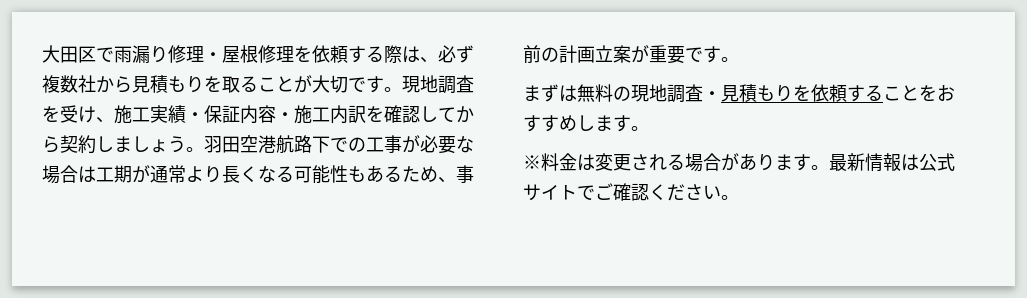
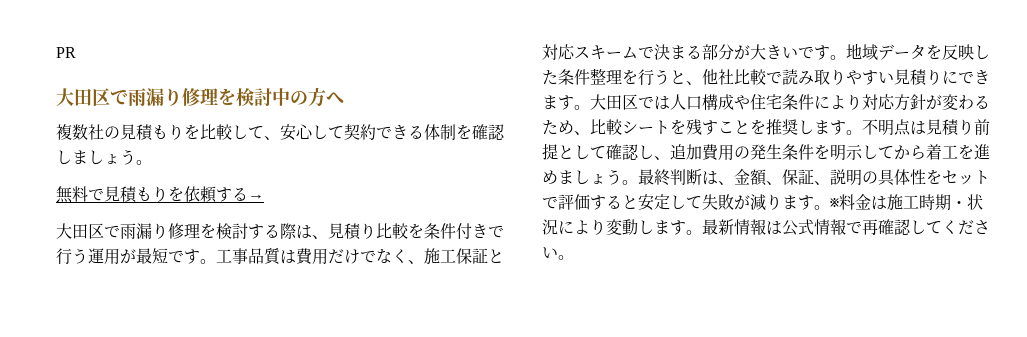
[42,45,474,64] [42,75,474,94] [42,105,474,124] [42,135,474,154] [42,165,474,184] [523,45,739,64] [523,84,721,103] 大田区で雨漏り修理・屋根修理を依頼する際は、必ず複数社から見積もりを取ることが大切です。現地調査を受け、施工実績・保証内容・施工内訳を確認してから契約しましょう。羽田空港航路下での工事が必要な場合は工期が通常より長くなる可能性もあるため、事前の計画立案が重要です。 // まずは無料の現地調査・ -> [56,47,76,58] [56,87,344,107] [56,124,505,141] [56,149,152,165] [56,186,104,203] PR // 大田区で雨漏り修理を検討中の方へ // 複数社の見積もりを比較して、安心して契約できる体制を確認しましょう。 // 無料で
[883,85,955,101] [523,115,649,132] [523,153,775,172] ことをおすすめします。 // ※料金は変更される場合があり -> [248,194,264,200] [56,223,504,240] [56,248,504,265] [542,43,990,60] [542,68,990,86] [542,94,990,111] [542,119,990,136] [542,143,990,161] [542,169,990,186] [542,194,983,211] [542,219,654,235] → // 大田区で雨漏り修理を検討する際は、見積り比較を条件付きで行う運用が最短です。工事品質は費用だけでなく、施工保証と対応スキームで決まる部分が大きいです。地域データを反映した条件整理を行うと、他社比較で読み取りやすい見積りにできます。大田区では人口構成や住宅条件により対応方針が変わるため、比較シートを残すことを推奨します。不明点は見積り前提として確認し、追加費用の発生条件を明示してから着工を進めましょう。最終判断は、金額、保証、説明の具体性をセットで評価すると安定して失敗が減ります。※料金は施工時期・状況により変動し
[523,183,649,201] サイトでご確認 -> [814,219,942,235] 情報で再確認して

